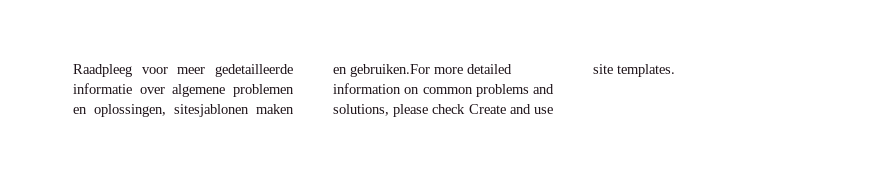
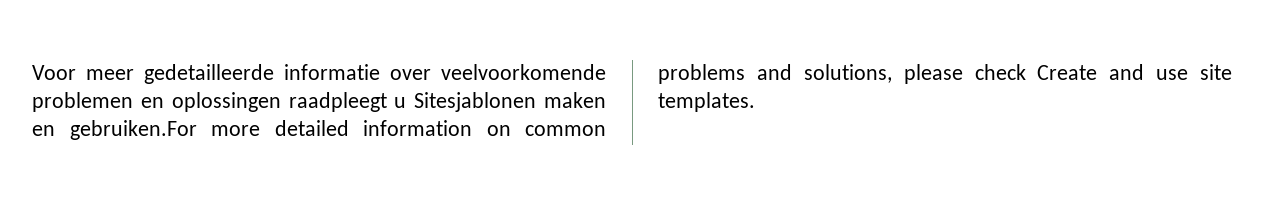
[73,64,168,77] Raadpleeg voor -> [32,65,76,80] Voor
[172,84,226,97] algemene -> [441,64,606,80] veelvoorkomende
[94,104,249,117] oplossingen, sitesjablonen -> [171,92,537,112] oplossingen raadpleegt u Sitesjablonen

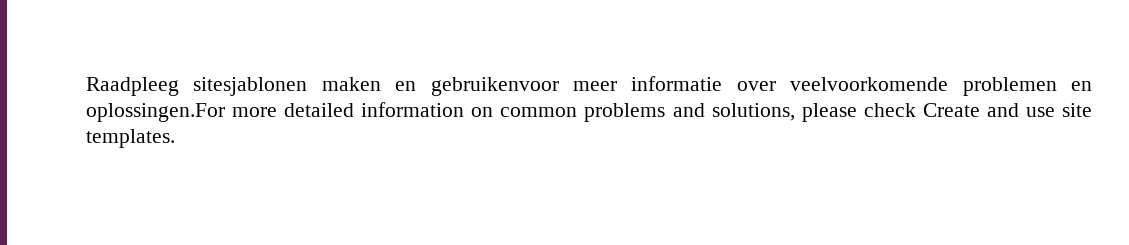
[32,64,274,84] Voor meer gedetailleerde -> [86,77,617,96] Raadpleeg sitesjablonen maken en gebruikenvoor meer
[171,92,606,112] [32,120,197,140] oplossingen raadpleegt u Sitesjablonen maken en gebruiken.For -> [86,103,225,122] oplossingen.For

